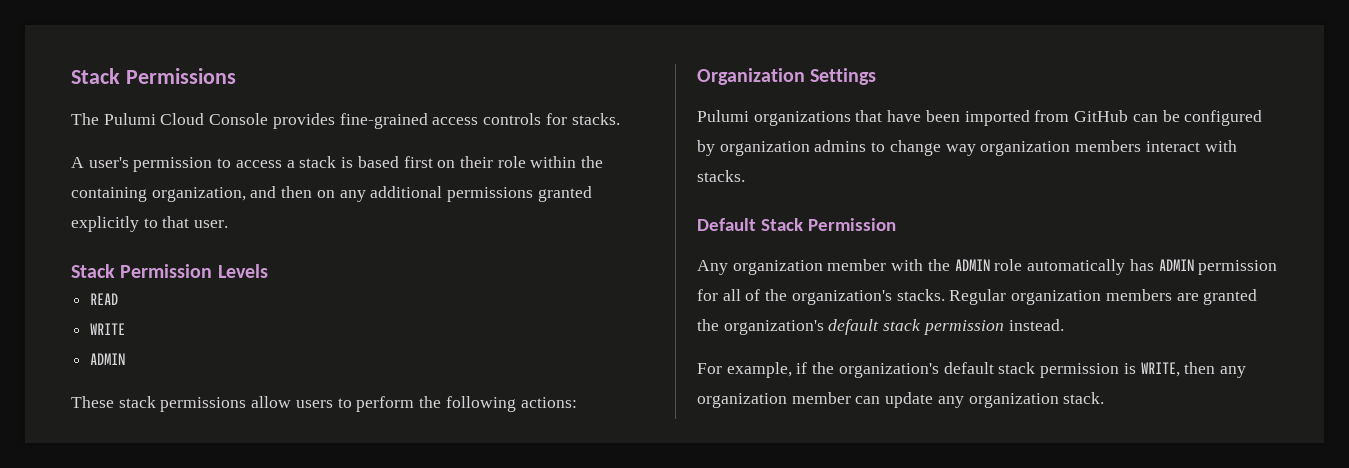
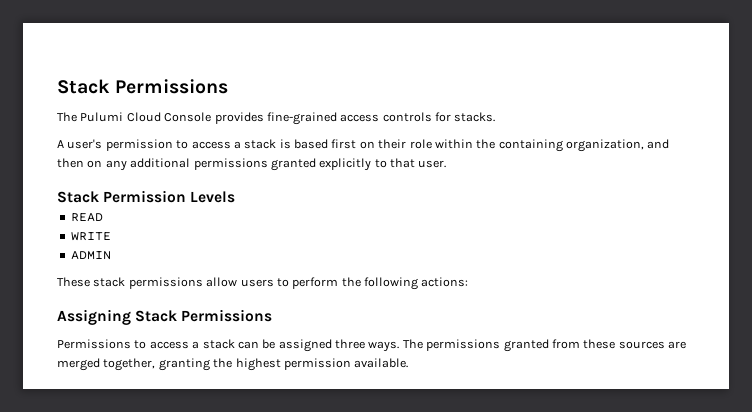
[697,68,877,85] [697,110,1263,126] [697,140,1237,156] [697,170,745,182] [697,218,896,231] [697,259,1278,275] [697,289,1258,305] [697,319,1064,335] [697,362,1246,378] [697,392,1105,408] Organization Settings // Pulumi organizations that have been imported from GitHub can be configured by organization admins to change way organization members interact with stacks. // Default Stack Permission // Any organization member with the ADMIN role automatically has ADMIN permission for all of the organization's stacks. Regular organization members are granted the organization's default stack permission instead. // For example, if the organization's default stack permission is WRITE, then any organization member can update any organization stack. -> [57,309,273,325] [57,339,686,352] [57,358,409,371] Assigning Stack Permissions // Permissions to access a stack can be assigned three ways. The permissions granted from these sources are merged together, granting the highest permission available.

